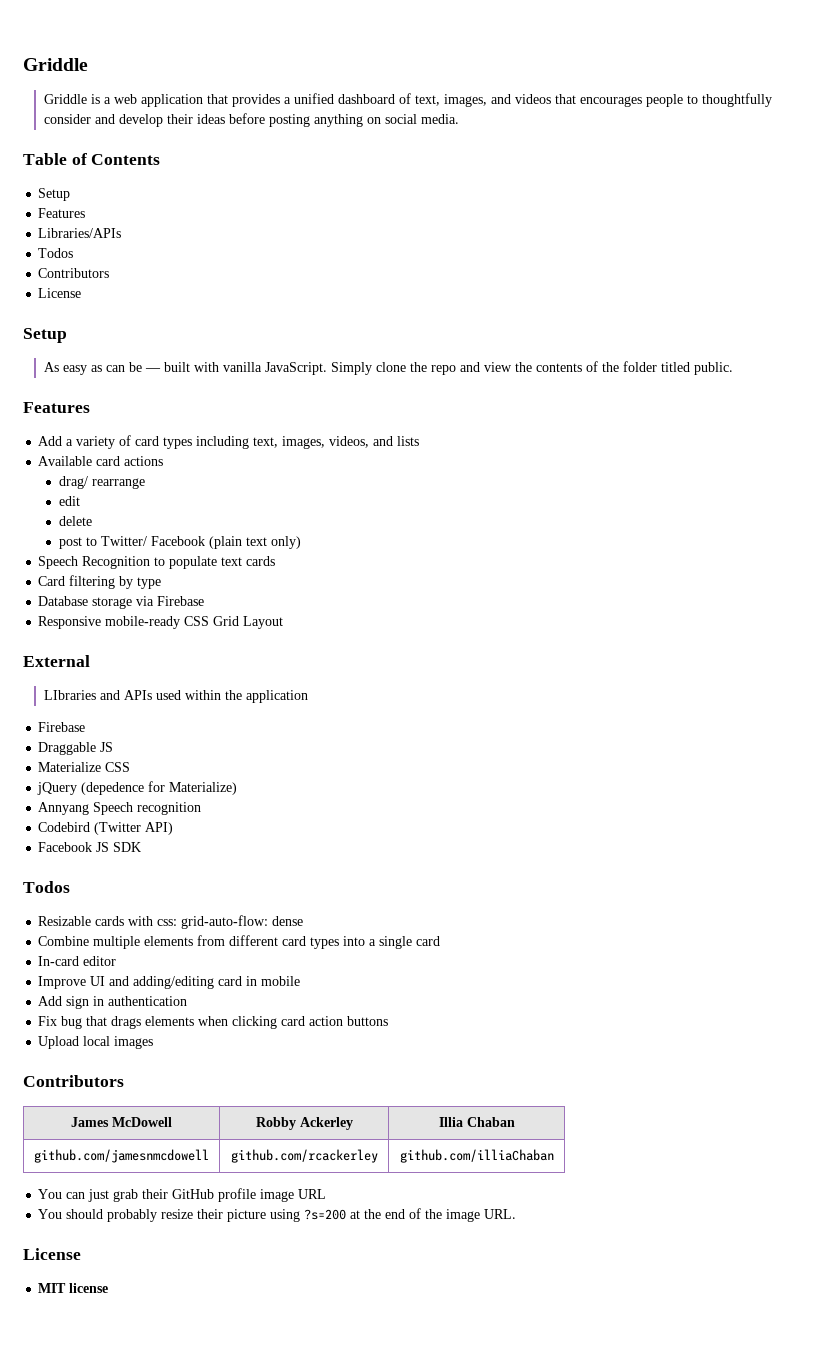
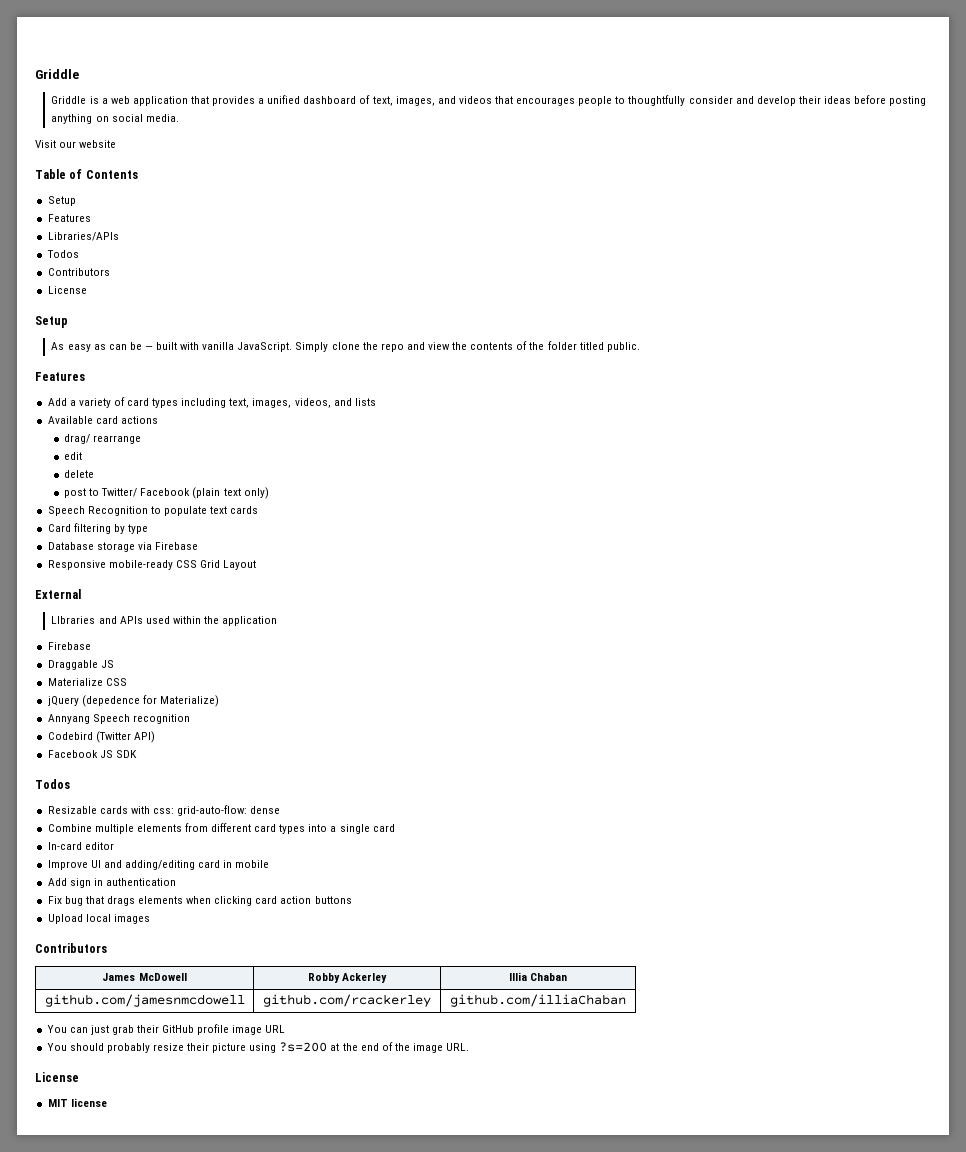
(459, 119) none -> [35,140,117,148] // Visit our website

